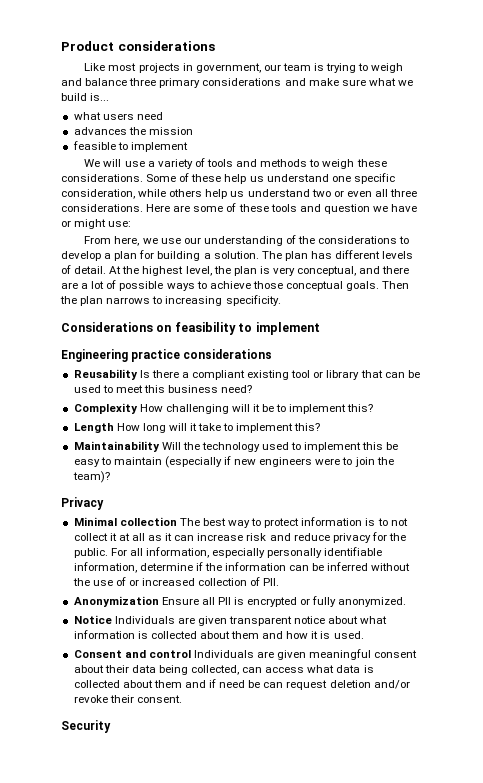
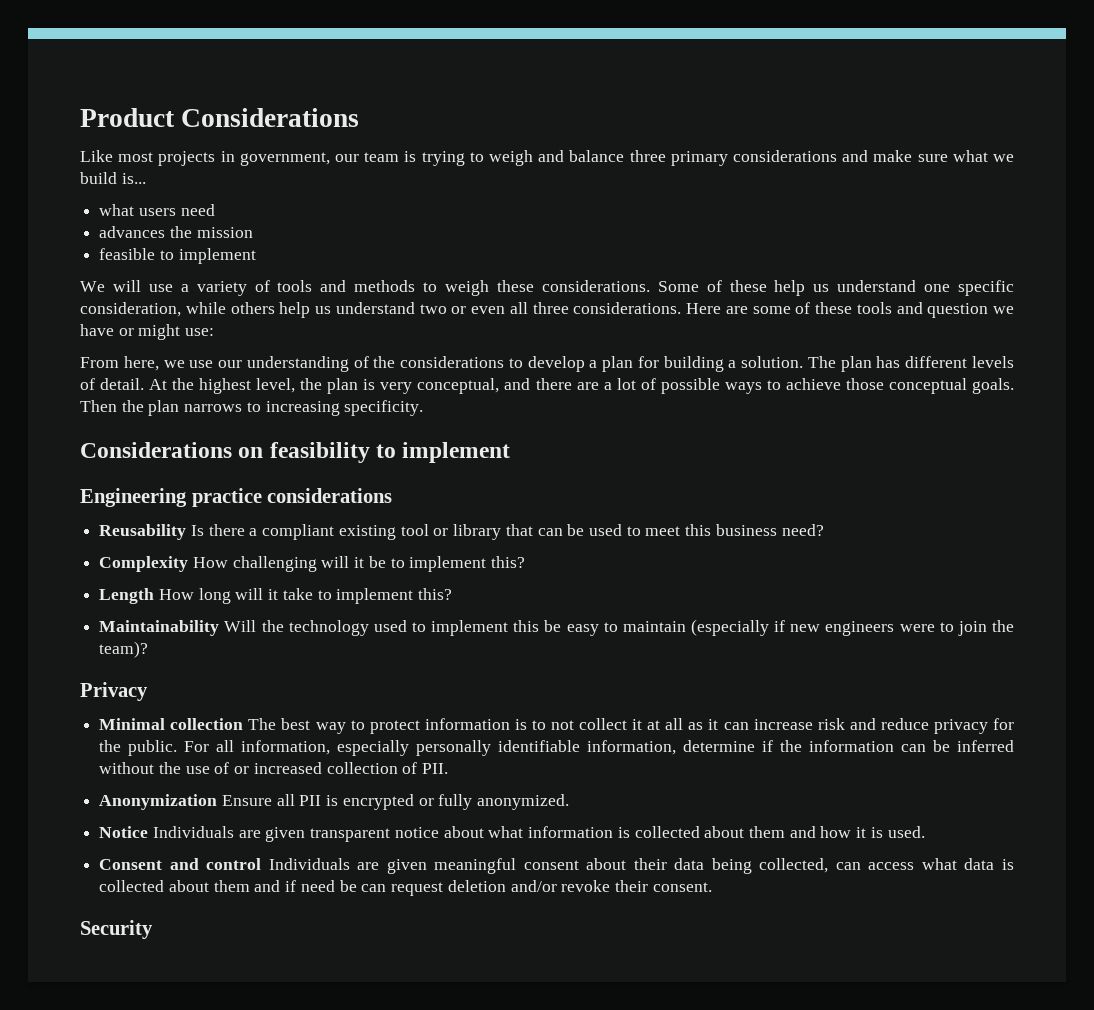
[117,41,215,51] considerations -> [181,108,360,127] Considerations

